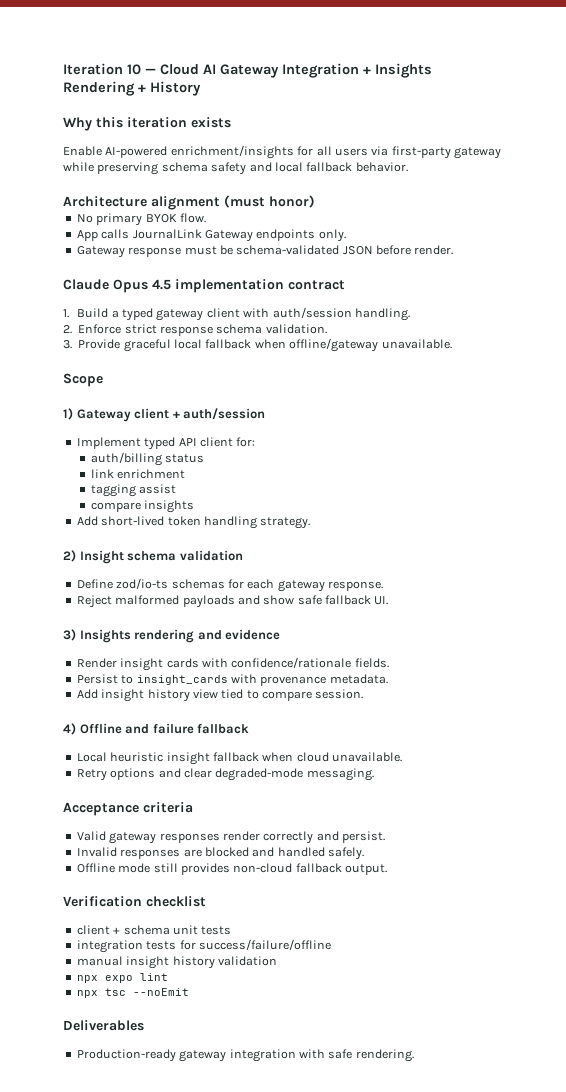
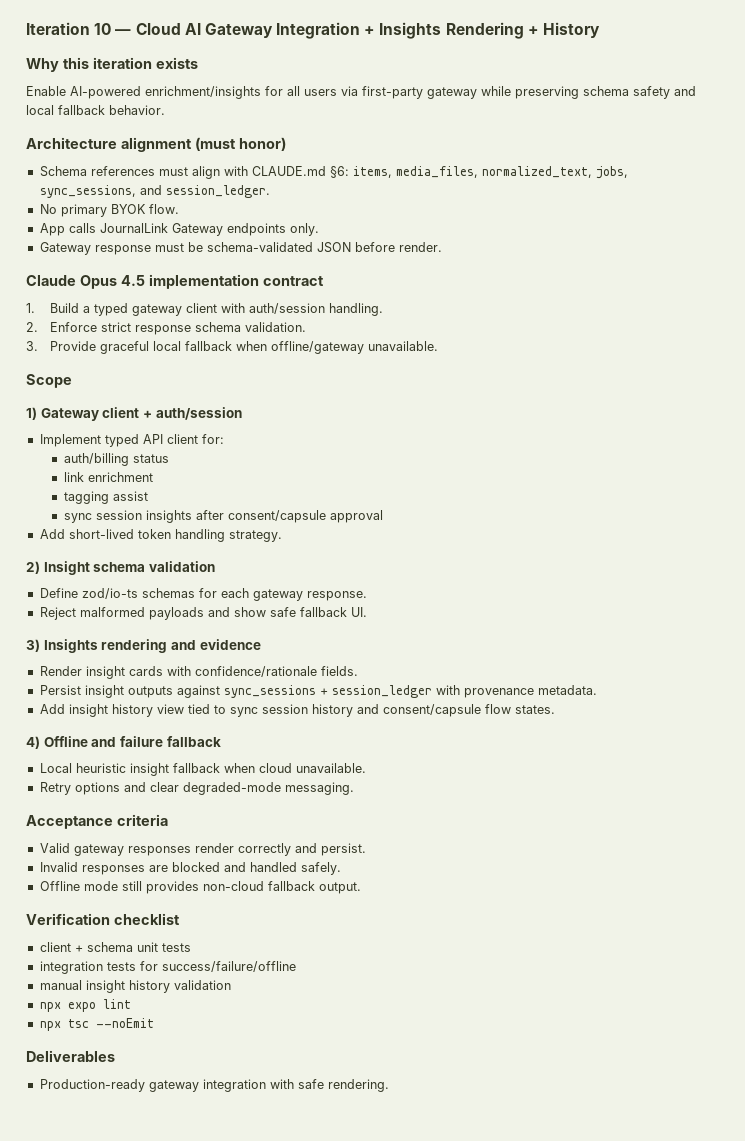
(315, 201) none -> [39,166,628,179] [39,185,270,198] // Schema references must align with CLAUDE.md §6: items, media_files, normalized_text, jobs, sync_sessions, and session_ledger.
[91,502,142,512] compare -> [63,510,142,523] sync session
(195, 506) none -> [195,510,383,523] after consent/capsule approval
[121,675,228,685] to insight_cards -> [84,685,432,698] insight outputs against sync_sessions + session_ledger
[262,689,364,701] compare session. -> [229,704,555,717] sync session history and consent/capsule flow states.

